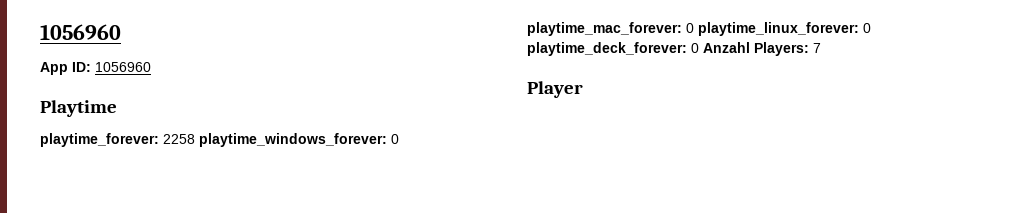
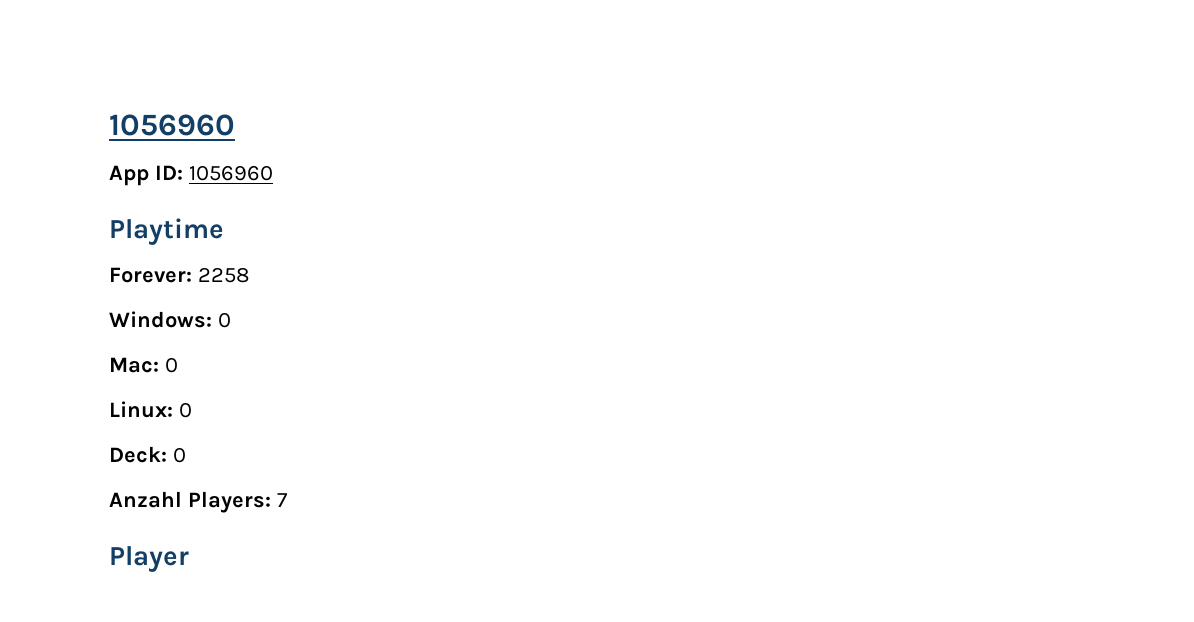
[40,133,159,147] playtime_forever: -> [109,267,192,283] Forever:
[199,133,399,147] [527,22,871,36] [527,42,699,56] playtime_windows_forever: 0 playtime_mac_forever: 0 playtime_linux_forever: 0 playtime_deck_forever: 0 -> [109,311,231,328] [109,357,178,373] [109,401,192,418] [109,446,186,463] // Windows: 0 // Mac: 0 // Linux: 0 // Deck: 0 //

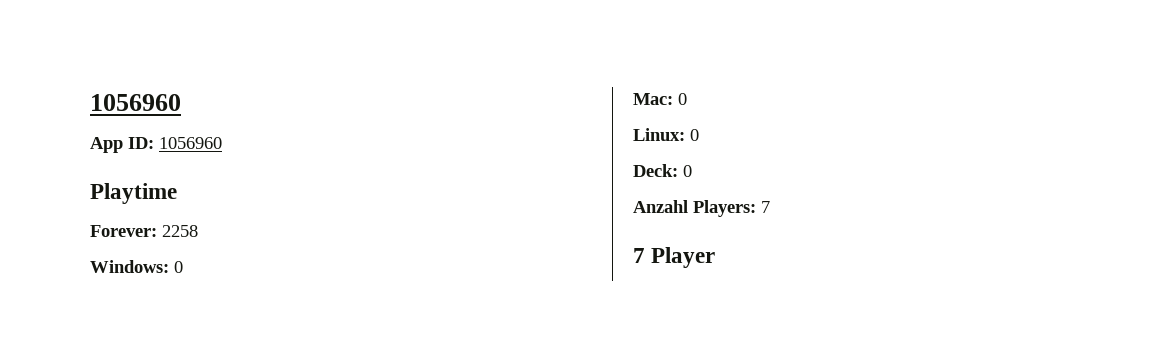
(287, 500) none -> [633,248,645,263] 7

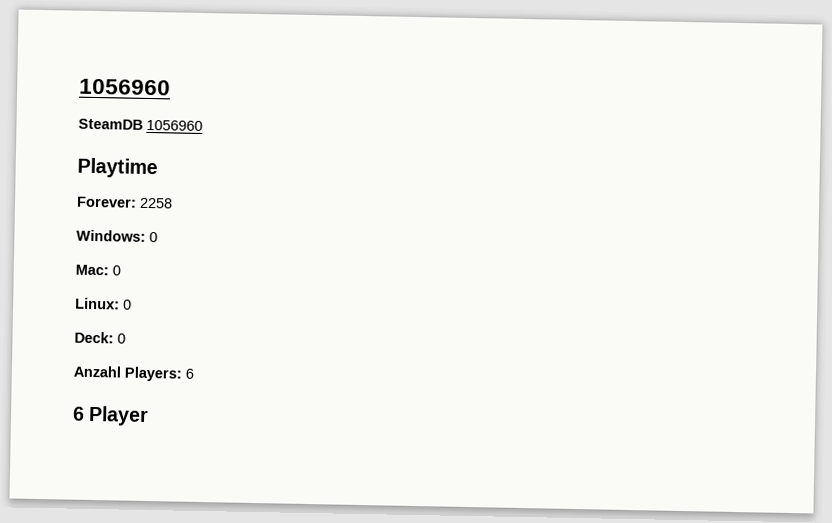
[90,94,181,111] [90,137,154,153] 1056960 // App ID: -> [79,78,171,96] [78,118,143,130] 1056960 // SteamDB
[761,201,770,213] [633,248,645,263] 7 // 7 -> [185,368,194,379] [72,406,85,421] 6 // 6

